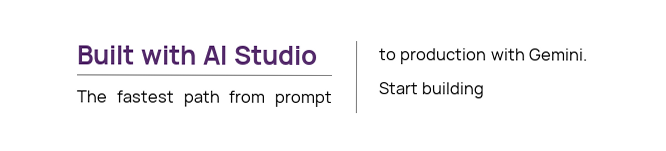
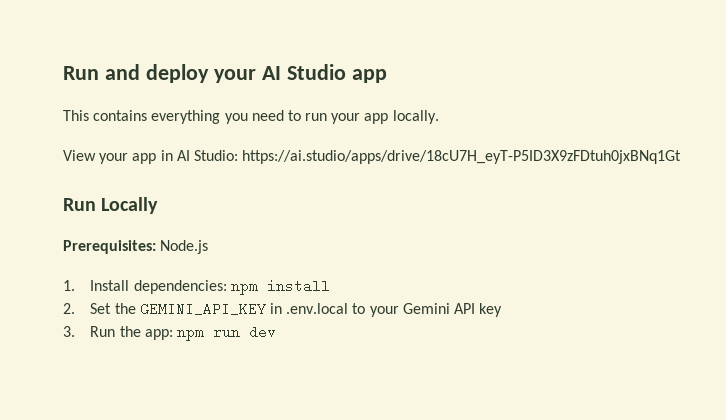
[77,45,319,65] [76,90,332,107] [379,48,589,65] [378,82,485,99] Built with AI Studio // The fastest path from prompt to production with Gemini. // Start building -> [63,64,387,83] [63,110,439,124] [63,150,682,164] [63,197,159,214] [63,240,209,254] [63,279,330,295] [63,302,503,317] [63,325,276,341] Run and deploy your AI Studio app // This contains everything you need to run your app locally. // View your app in AI Studio: https://ai.studio/apps/drive/18cU7H_eyT-P5ID3X9zFDtuh0jxBNq1Gt // Run Locally // Prerequisites: Node.js // 1. Install dependencies: npm install // 2. Set the GEMINI_API_KEY in .env.local to your Gemini API key // 3. Run the app: npm run dev

